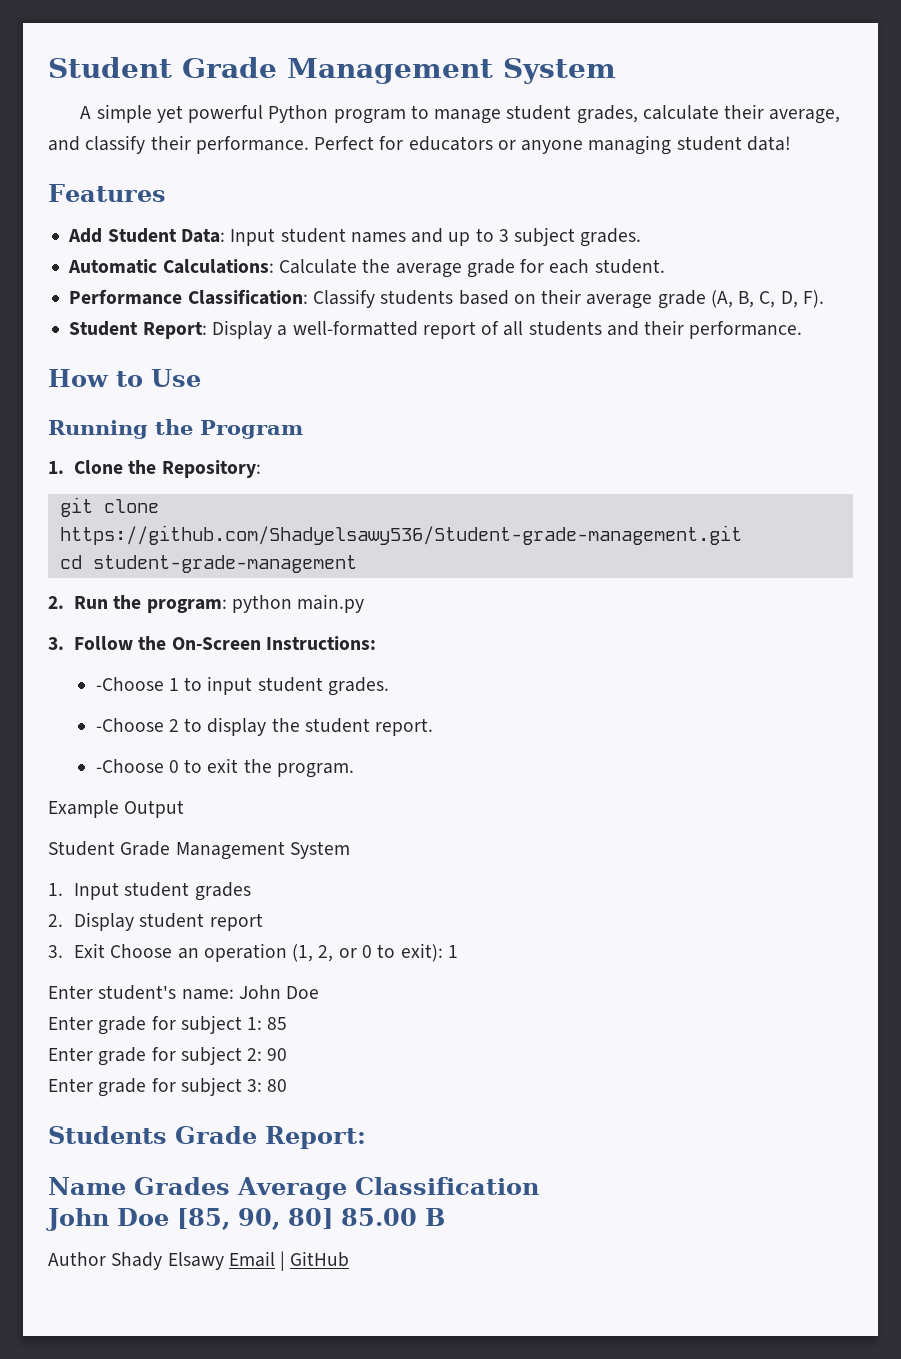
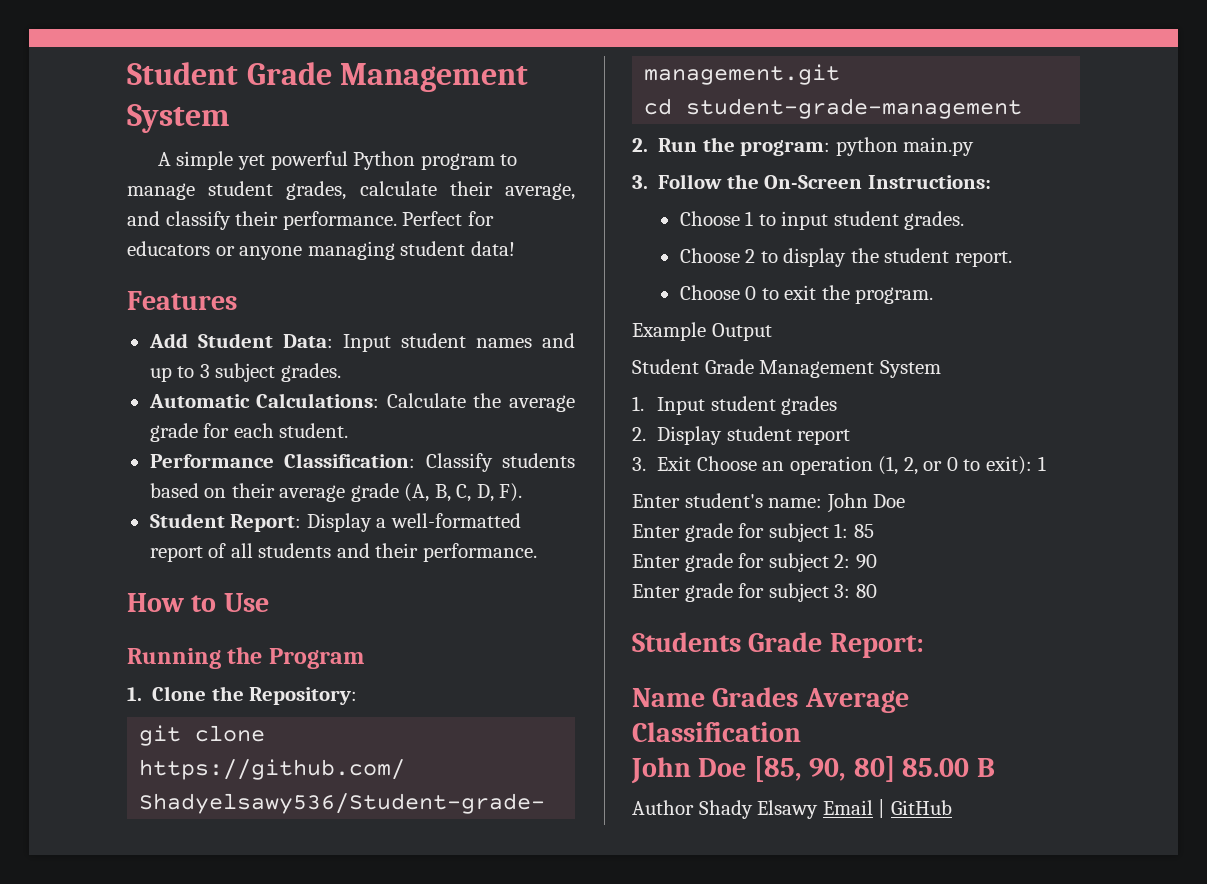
[95,677,164,691] -Choose -> [679,211,740,226] Choose
[95,718,164,732] -Choose -> [679,248,740,263] Choose
[95,759,164,773] -Choose -> [679,285,740,300] Choose

